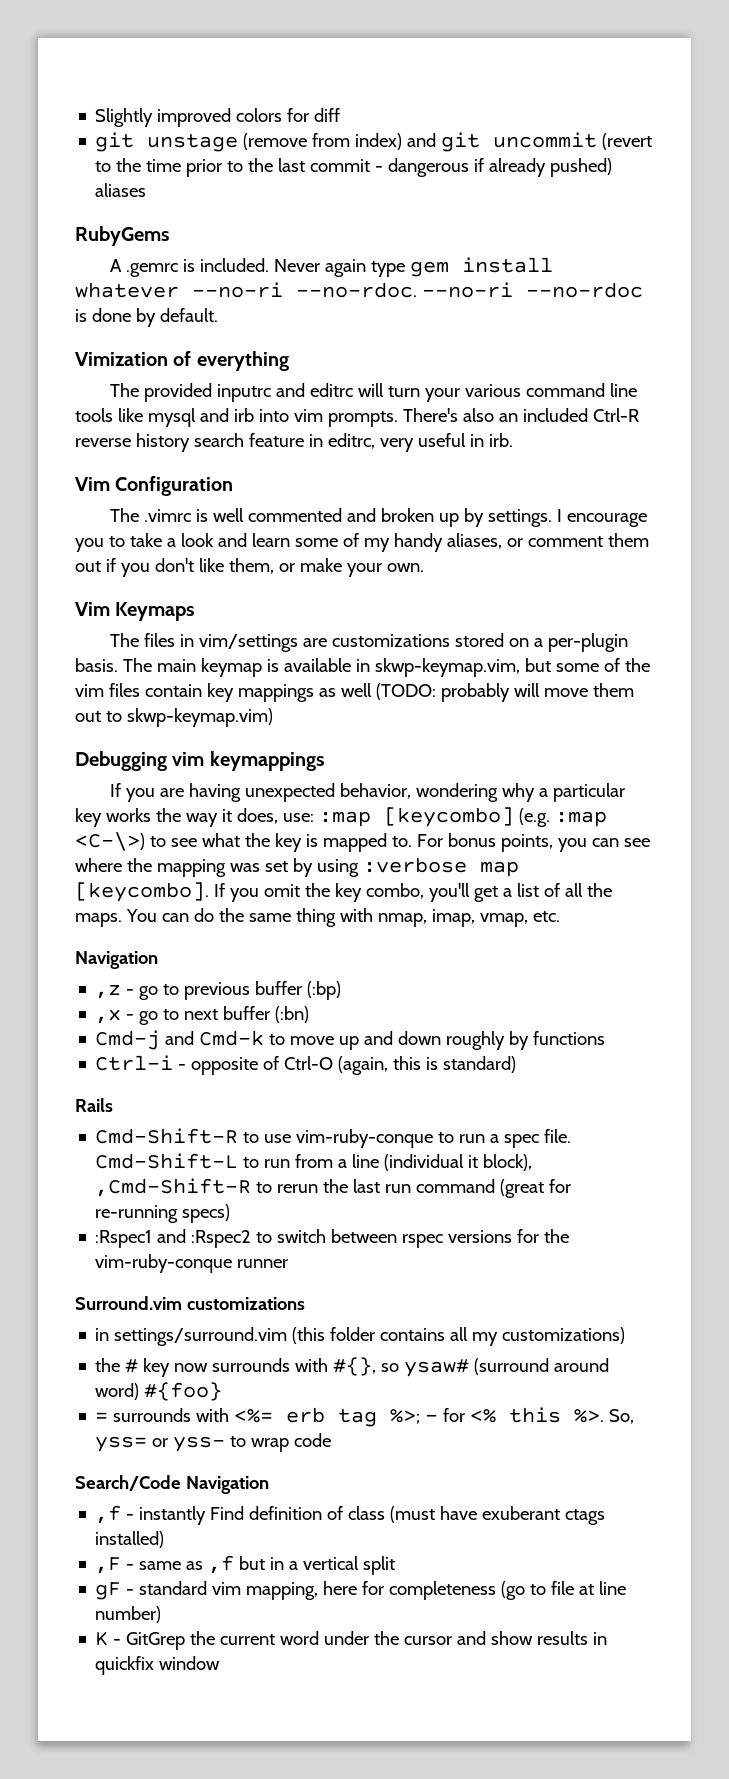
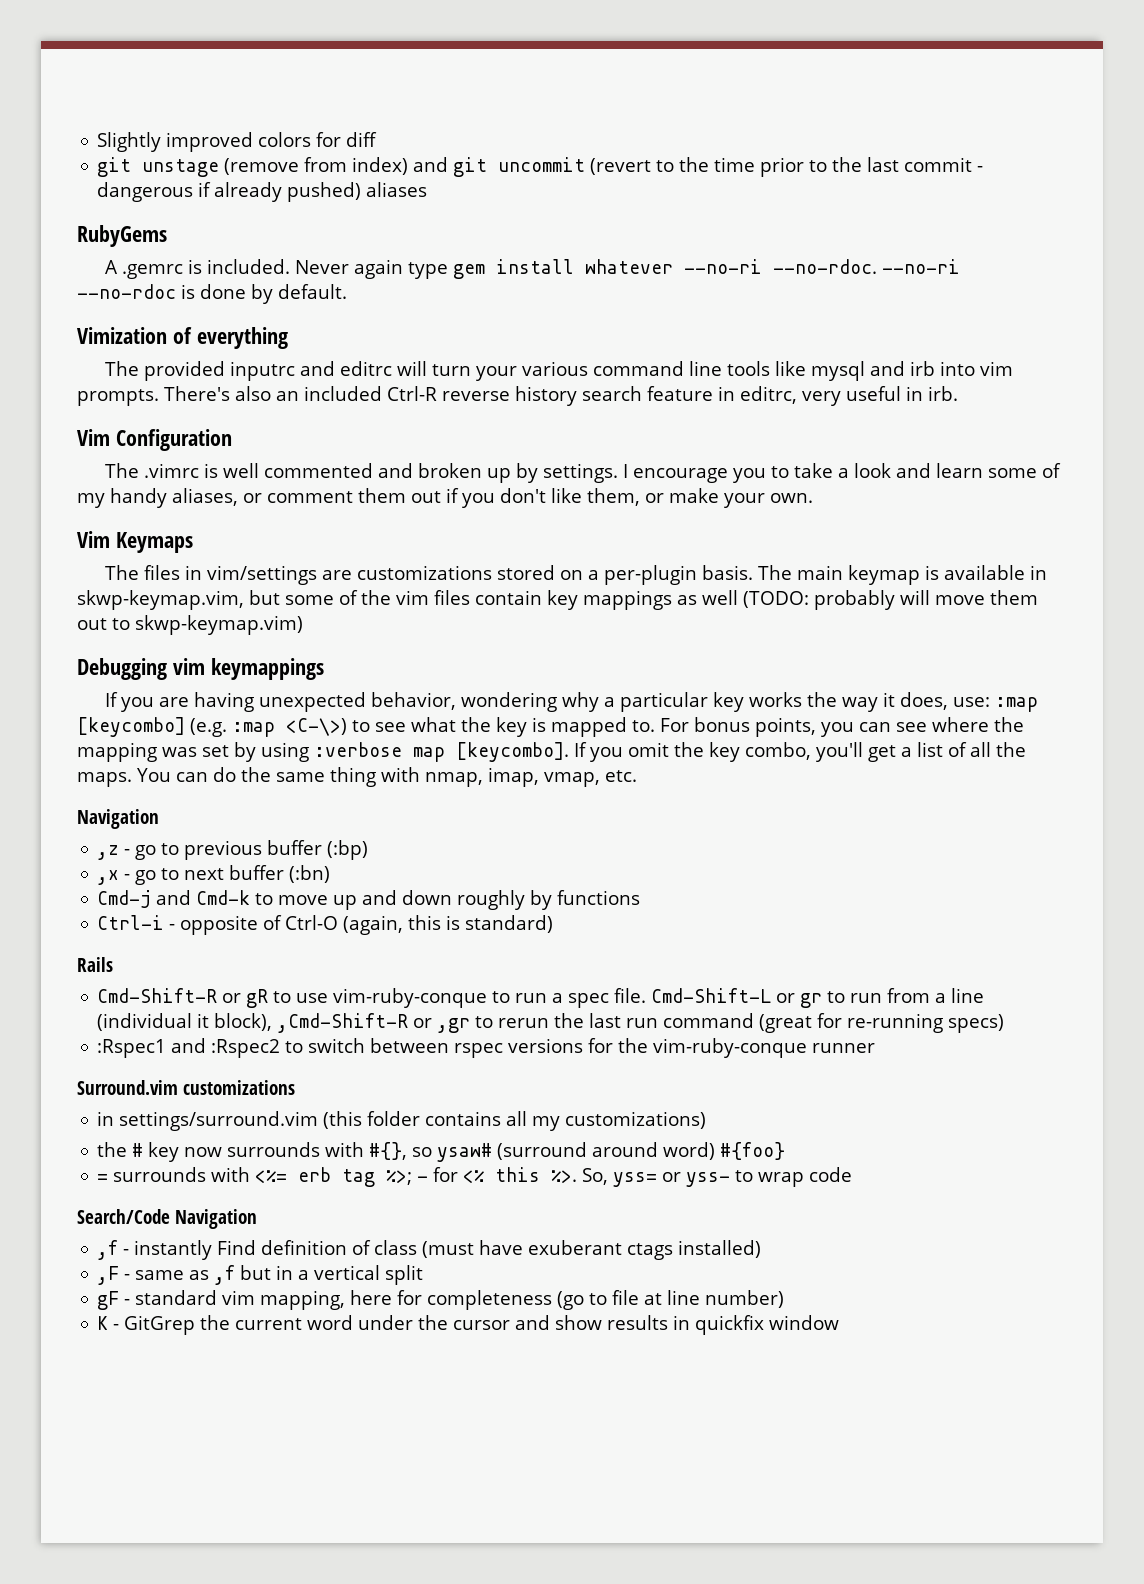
(239, 1136) none -> [222,989,269,1008] or gR
(239, 1161) none -> [776,993,823,1008] or gr
(252, 1187) none -> [413,1018,471,1033] or ,gr

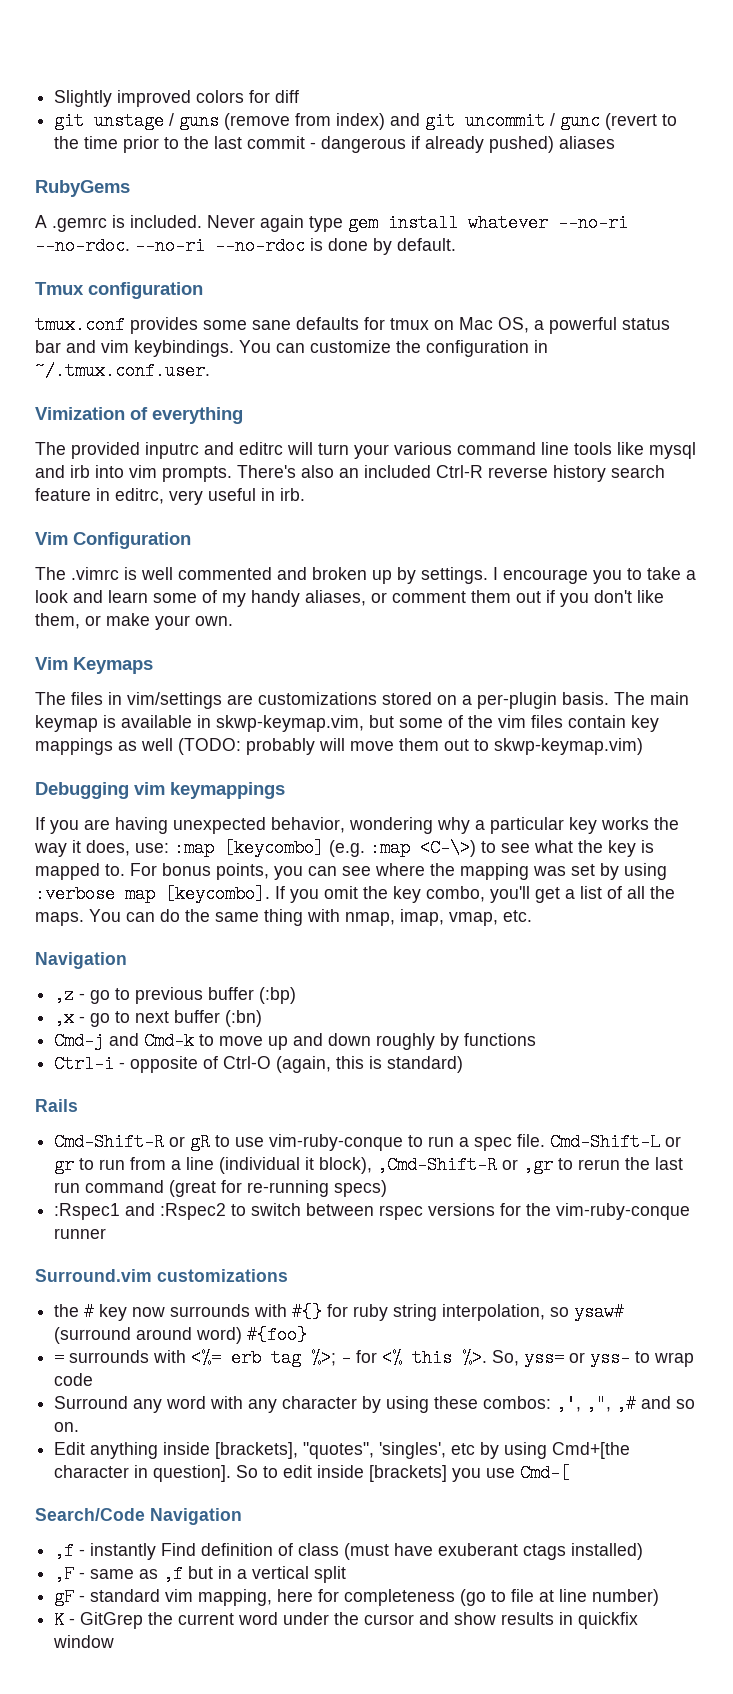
(220, 168) none -> [169,112,220,130] / guns
(586, 164) none -> [550,112,601,130] / gunc
(347, 291) none -> [35,282,203,299] [35,316,670,334] [35,340,548,357] [35,362,210,380] // Tmux configuration // tmux.conf provides some sane defaults for tmux on Mac OS, a powerful status bar and vim keybindings. You can customize the configuration in ~/.tmux.conf.user.
[97,1111,707,1131] // in settings/surround.vim (this folder contains all my customizations) -> (288, 1275) none
[369,1142,408,1160] #{}, -> [292,1303,546,1321] #{} for ruby string interpolation,
(853, 1174) none -> [54,1395,696,1413] [54,1422,80,1432] [54,1442,631,1459] [54,1464,571,1482] // Surround any word with any character by using these combos: ,', ,", ,# and so on. // Edit anything inside [brackets], "quotes", 'singles', etc by using Cmd+[the character in question]. So to edit inside [brackets] you use Cmd-[

